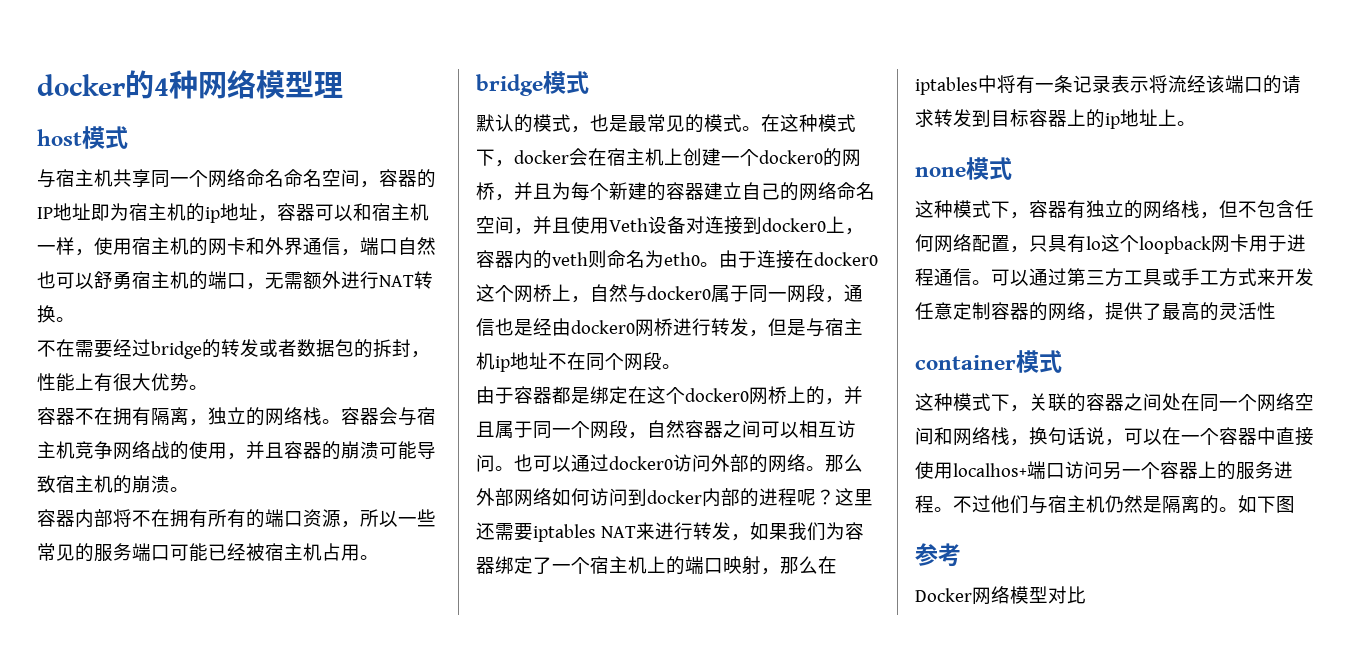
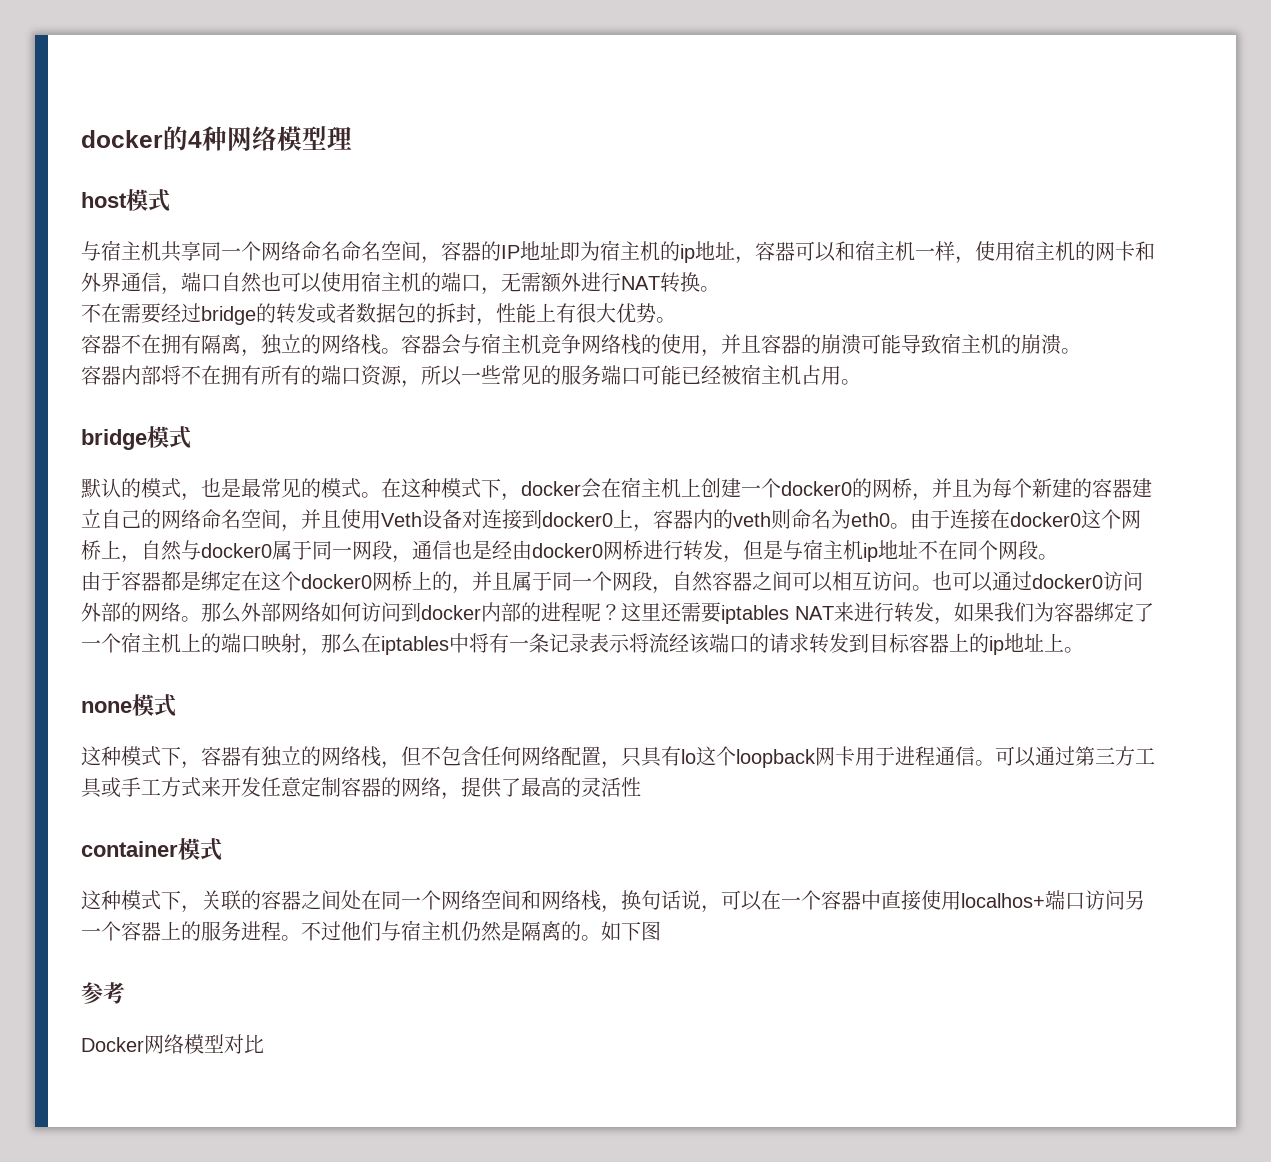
[94,271,132,290] 舒勇 -> [321,272,361,292] 使用
[151,441,170,459] 战 -> [621,334,641,355] 栈

